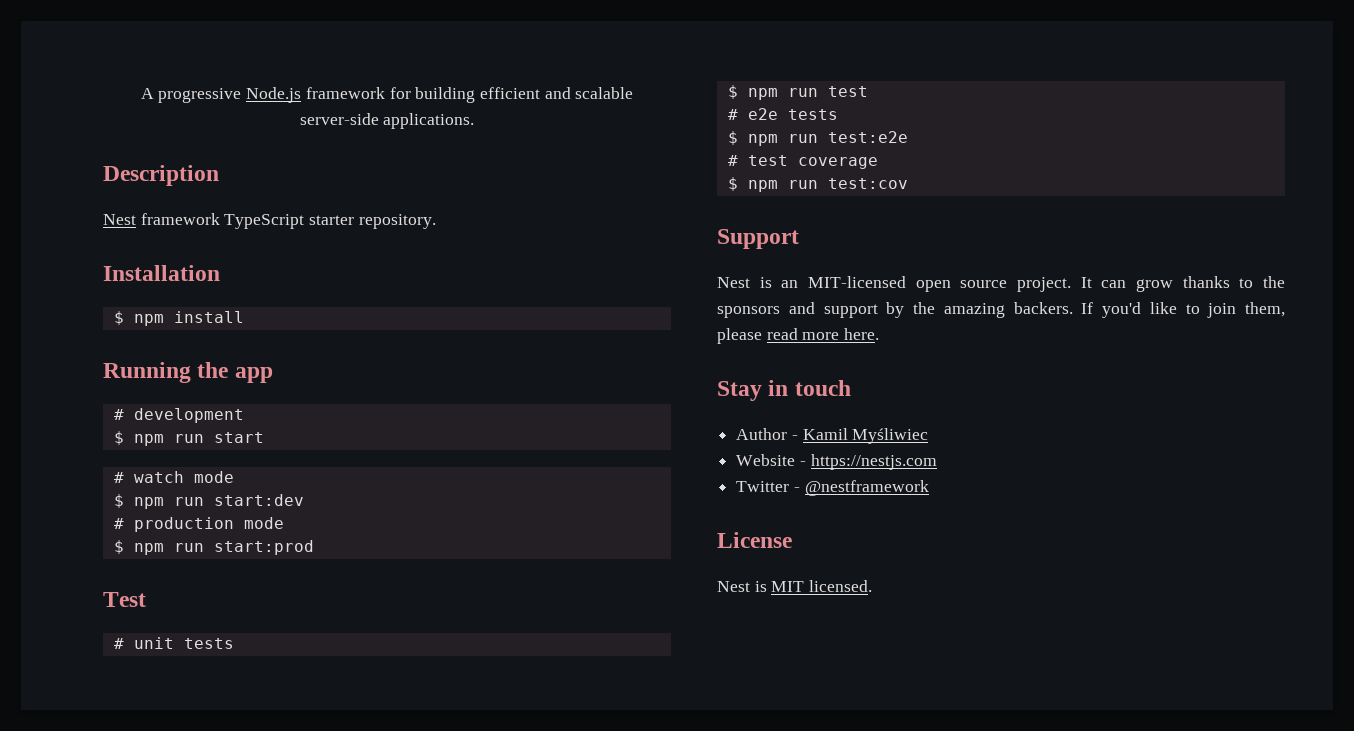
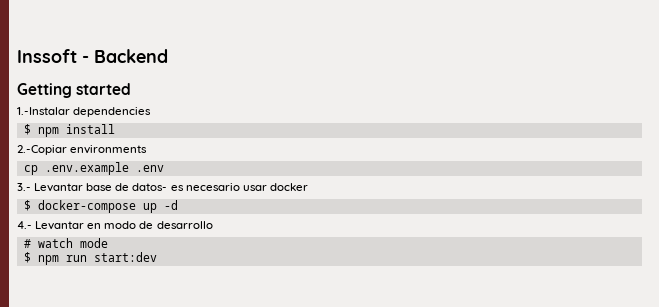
[140,87,634,103] [299,113,475,129] [103,165,219,186] [103,213,436,229] [103,265,220,281] [113,311,244,326] [103,362,273,383] [113,408,244,423] [113,431,264,446] A progressive Node.js framework for building efficient and scalable server-side applications. // Description // Nest framework TypeScript starter repository. // Installation // $ npm install // Running the app // # development // $ npm run start -> [17,49,168,63] [17,83,132,98] [17,107,152,117] [23,124,115,137] [17,145,148,155] [23,162,164,175] [17,183,308,192] [23,200,178,213] [17,221,213,230] Inssoft - Backend // Getting started // 1.-Instalar dependencies // $ npm install // 2.-Copiar environments // cp .env.example .env // 3.- Levantar base de datos- es necesario usar docker // $ docker-compose up -d // 4.- Levantar en modo de desarrollo
[113,517,284,532] [113,540,314,555] [103,592,146,607] [113,637,234,649] [727,85,868,100] [727,108,838,120] [727,131,908,146] [727,155,878,169] [727,177,908,192] [717,229,799,249] [717,276,1285,292] [717,302,1285,318] [717,328,880,344] [717,380,851,401] [736,428,929,444] [736,454,937,470] [736,480,929,496] [717,532,792,548] [717,580,873,592] // # production mode // $ npm run start:prod // Test // # unit tests // $ npm run test // # e2e tests // $ npm run test:e2e // # test coverage // $ npm run test:cov // Support // Nest is an MIT-licensed open source project. It can grow thanks to the sponsors and support by the amazing backers. If you'd like to join them, please read more here. // Stay in touch // Author - Kamil Myśliwiec // Website - https://nestjs.com // Twitter - @nestframework // License // Nest is MIT licensed. -> (157, 257) none

